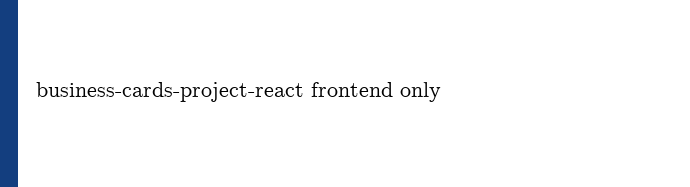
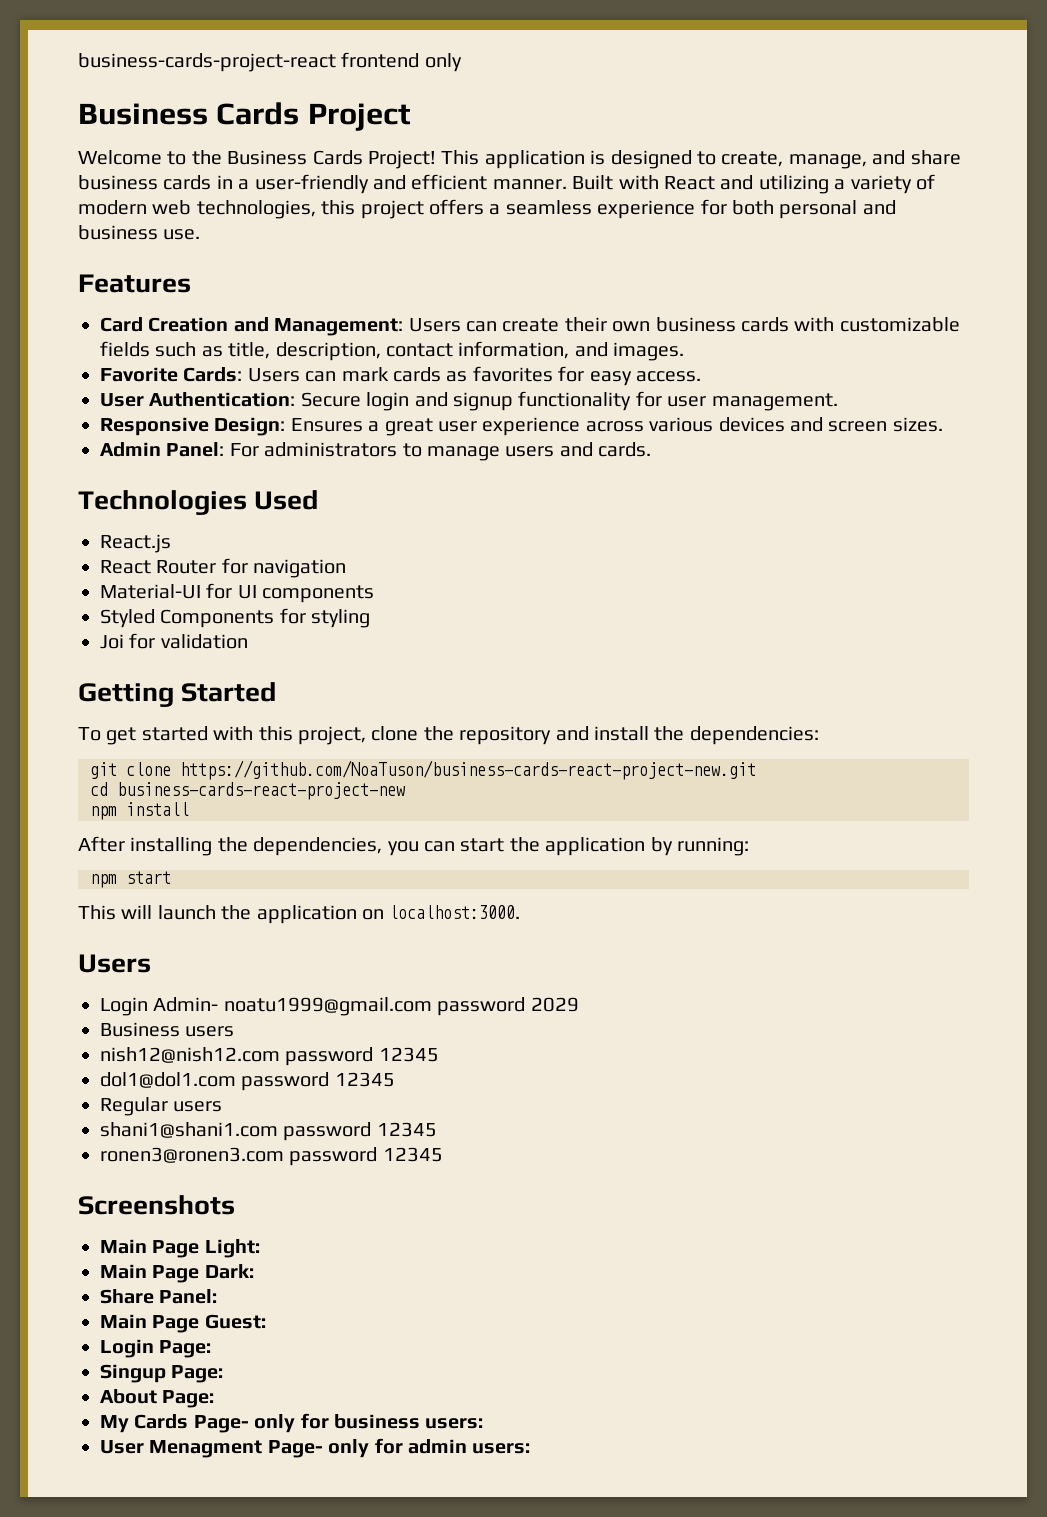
(441, 92) none -> [78,102,411,131] [78,150,961,169] [78,174,935,194] [78,199,896,219] [78,225,201,240] [78,274,191,293] [100,317,960,336] [100,341,685,361] [100,366,701,386] [100,391,838,411] [100,417,943,436] [100,442,652,461] [78,490,319,515] [100,534,171,553] [100,558,347,578] [100,583,375,603] [100,608,371,628] [100,633,248,649] [78,682,277,707] [78,726,819,745] [90,760,756,780] [90,782,405,800] [90,802,189,820] [78,836,749,856] [90,871,171,888] [78,905,521,924] [78,954,151,973] [100,997,579,1016] [100,1022,235,1037] [100,1047,439,1066] [100,1072,395,1091] [100,1097,223,1116] [100,1122,437,1141] [100,1147,443,1166] [78,1195,235,1215] [100,1239,260,1258] [100,1264,254,1283] [100,1289,218,1304] [100,1314,266,1333] [100,1339,212,1358] [100,1364,224,1383] [100,1389,215,1408] [100,1413,484,1433] [100,1438,531,1458] // Business Cards Project // Welcome to the Business Cards Project! This application is designed to create, manage, and share business cards in a user-friendly and efficient manner. Built with React and utilizing a variety of modern web technologies, this project offers a seamless experience for both personal and business use. // Features // Card Creation and Management: Users can create their own business cards with customizable fields such as title, description, contact information, and images. // Favorite Cards: Users can mark cards as favorites for easy access. // User Authentication: Secure login and signup functionality for user management. // Responsive Design: Ensures a great user experience across various devices and screen sizes. // Admin Panel: For administrators to manage users and cards. // Technologies Used // React.js // React Router for navigation // Material-UI for UI components // Styled Components for styling // Joi for validation // Getting Started // To get started with this project, clone the repository and install the dependencies: // git clone https://github.com/NoaTuson/business-cards-react-project-new.git // cd business-cards-react-project-new // npm install // After installing the dependencies, you can start the application by running: // npm start // This will launch the application on localhost:3000. // Users // Login Admin- noatu1999@gmail.com password 2029 // Business users // nish12@nish12.com password 12345 // dol1@dol1.com password 12345 // Regular users // shani1@shani1.com password 12345 // ronen3@ronen3.com password 12345 // Screenshots // Main Page Light: // Main Page Dark: // Share Panel: // Main Page Guest: // Login Page: // Singup Page: // About Page: // My Cards Page- only for business users: // User Menagment Page- only for admin users:

